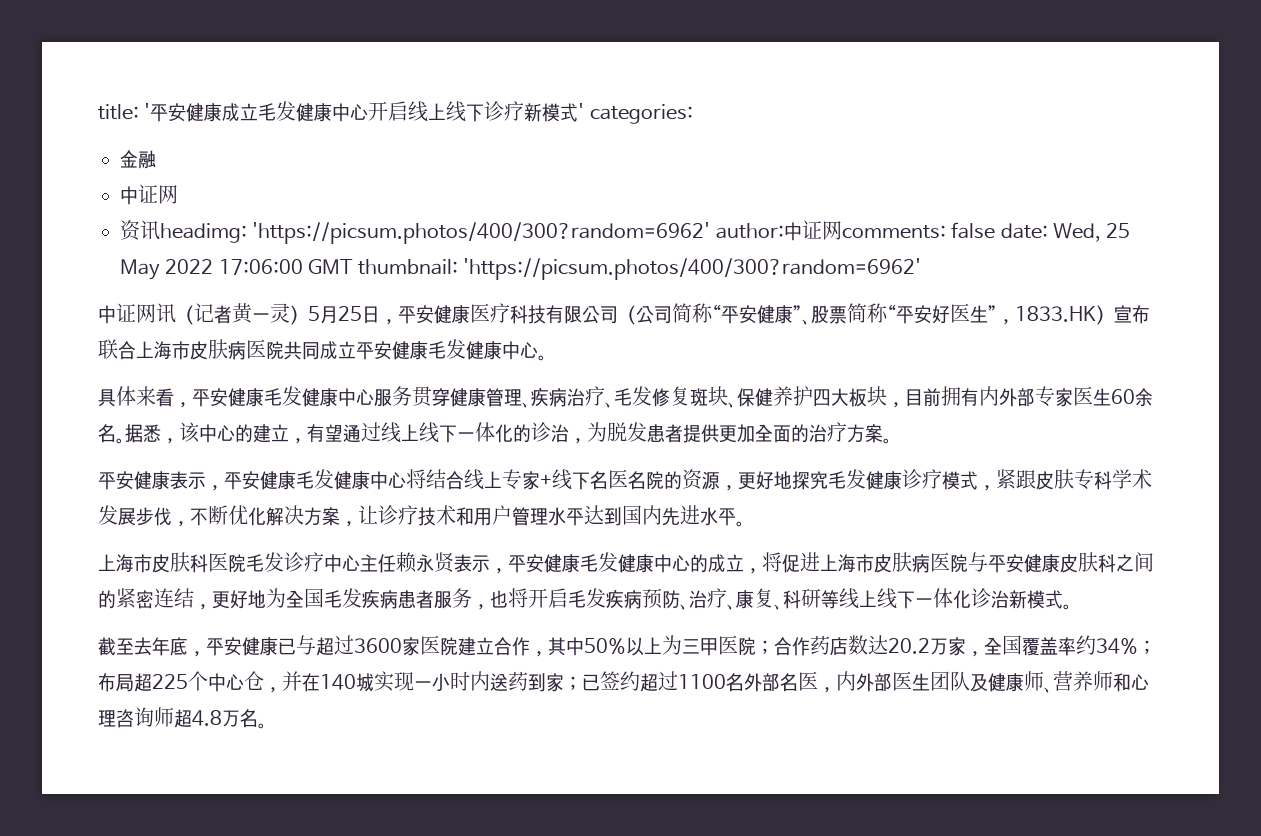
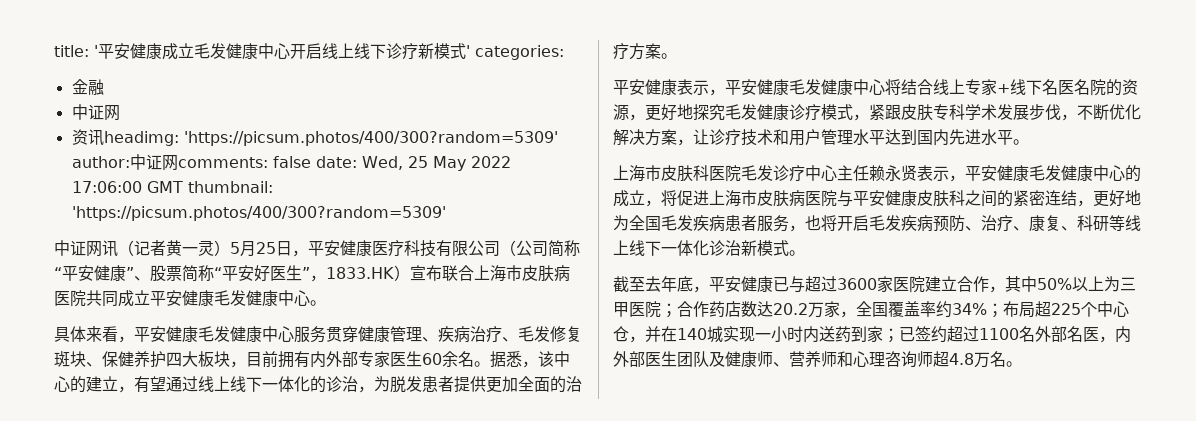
[252,222,711,244] 'https://picsum.photos/400/300?random=6962' -> [183,131,558,146] 'https://picsum.photos/400/300?random=5309'
[463,258,921,280] 'https://picsum.photos/400/300?random=6962' -> [71,206,446,221] 'https://picsum.photos/400/300?random=5309'

